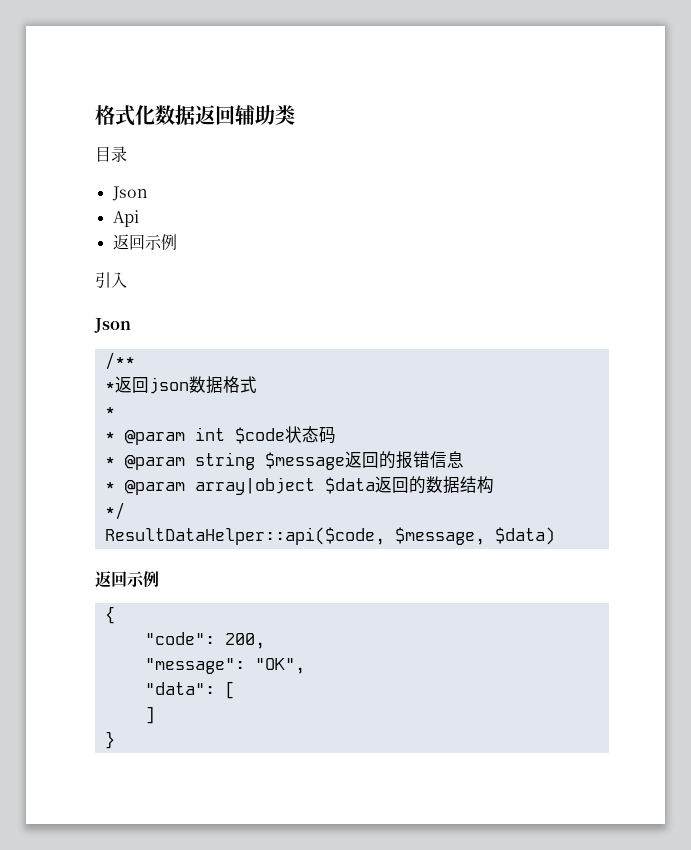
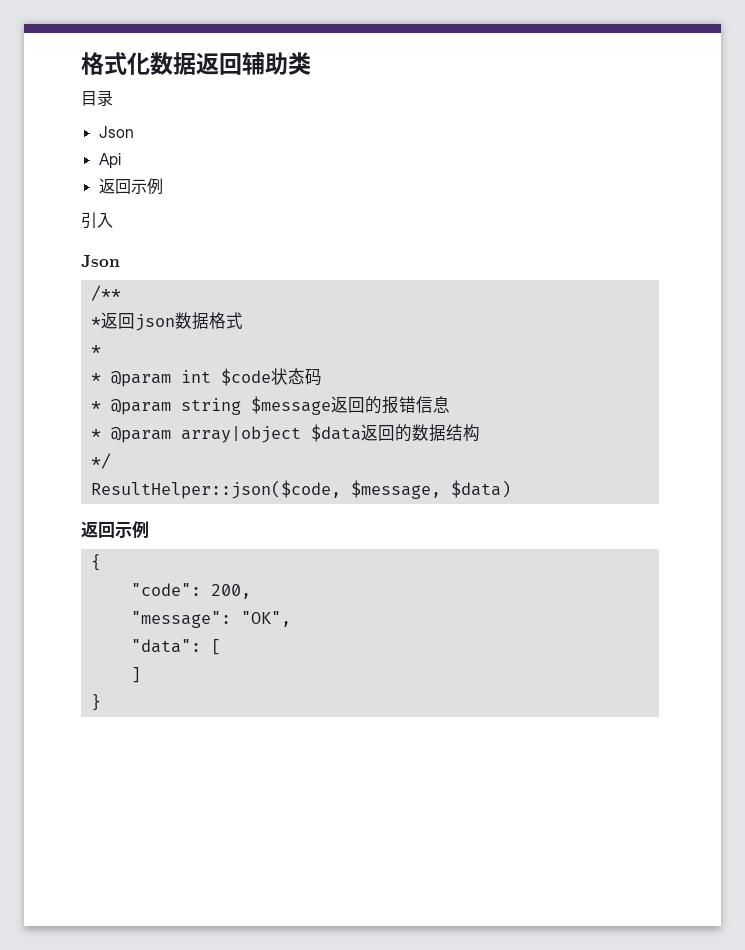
[104,527,385,545] ResultDataHelper::api($code, -> [90,480,341,499] ResultHelper::json($code,

